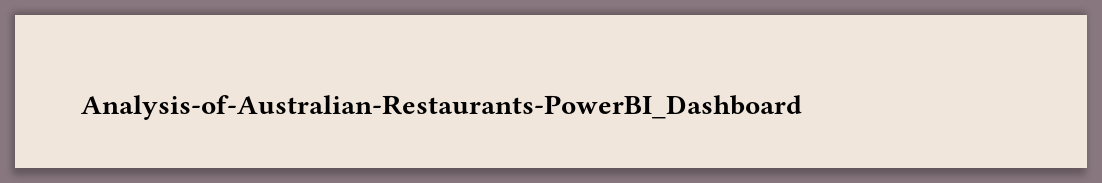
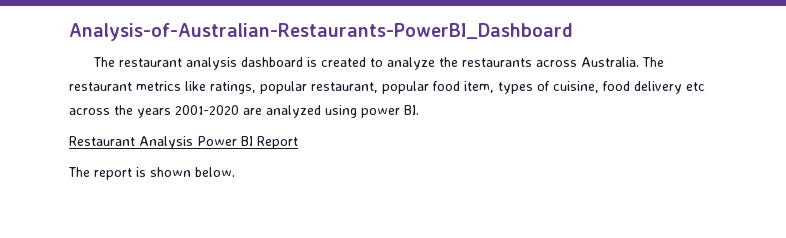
(802, 107) none -> [93,57,665,70] [69,81,705,94] [69,105,419,118] [69,136,298,149] [68,167,235,180] // The restaurant analysis dashboard is created to analyze the restaurants across Australia. The restaurant metrics like ratings, popular restaurant, popular food item, types of cuisine, food delivery etc across the years 2001-2020 are analyzed using power BI. // Restaurant Analysis Power BI Report // The report is shown below.

